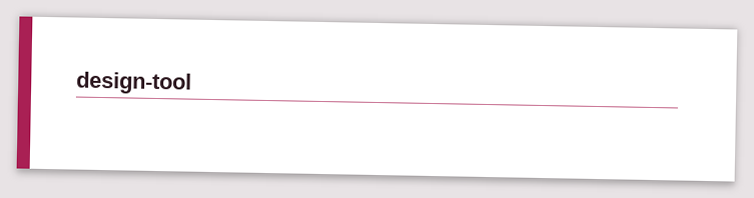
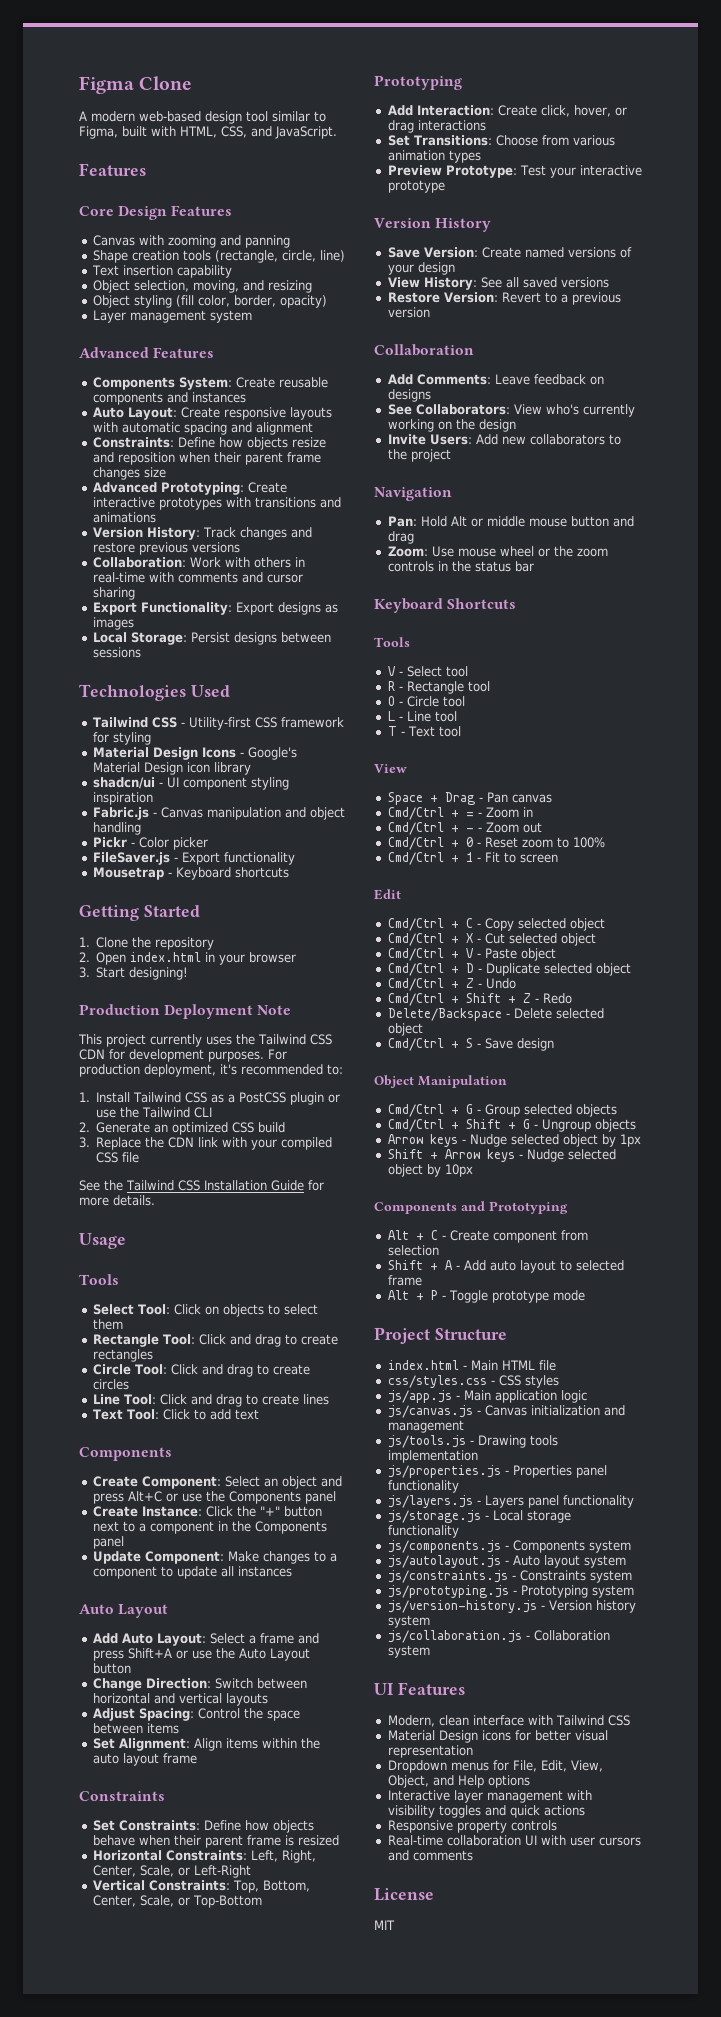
[76,71,192,95] design-tool -> [79,76,193,94] [79,111,326,124] [79,126,337,139] [79,163,146,176] [79,205,233,220] [92,235,290,248] [92,250,345,263] [91,265,232,278] [92,280,312,293] [92,295,327,308] [92,310,252,323] [79,347,215,358] [92,377,328,390] [92,392,246,405] [92,407,332,420] [92,422,313,435] [92,437,326,450] [92,452,321,465] [92,467,166,480] [92,482,287,495] [92,497,341,510] [92,512,156,523] [92,527,312,540] [92,542,240,555] [92,557,305,568] [92,572,303,583] [92,587,135,600] [92,602,338,615] [92,617,134,630] [92,632,331,645] [92,647,141,658] [79,684,230,701] [92,717,344,730] [92,732,151,745] [92,747,297,760] [92,762,251,775] [92,777,289,790] [92,792,153,805] [92,807,345,820] [92,822,141,835] [92,837,208,850] [92,852,295,865] [92,867,289,880] [79,905,200,921] [79,937,215,950] [79,952,297,965] [79,967,189,980] [79,1004,292,1019] [78,1034,332,1047] [79,1049,287,1062] [79,1064,343,1077] [79,1092,341,1105] [96,1107,213,1118] [79,1122,286,1135] [79,1137,333,1150] [96,1152,140,1163] [79,1180,324,1191] [79,1195,155,1206] [79,1233,126,1249] [79,1274,119,1285] [92,1304,318,1317] [92,1319,123,1330] [92,1334,338,1347] [92,1349,153,1362] [92,1364,310,1377] [92,1379,129,1390] [92,1394,329,1407] [92,1409,259,1420] [79,1447,172,1461] [92,1476,342,1489] [92,1491,336,1504] [92,1506,322,1517] [92,1521,327,1534] [92,1536,124,1549] [92,1551,337,1564] [92,1566,292,1579] [79,1604,169,1618] [92,1633,319,1646] [92,1648,310,1661] [92,1663,131,1674] [92,1678,307,1691] [92,1693,268,1706] [92,1708,300,1721] [92,1723,179,1734] [92,1738,320,1751] [92,1753,197,1766] [79,1791,165,1801] [92,1820,314,1833] [92,1835,339,1848] [92,1850,316,1863] [92,1865,251,1878] [92,1880,310,1893] [92,1895,262,1908] [374,75,462,90] [387,105,627,117] [387,120,486,133] [387,135,615,146] [387,150,481,163] [387,165,642,178] [387,180,445,193] [374,218,492,232] [387,247,632,258] [387,262,455,275] [387,277,609,290] [387,292,621,305] [387,307,430,318] [374,344,474,356] [387,374,604,385] [387,389,431,402] [387,404,635,417] [387,419,516,432] [387,434,621,445] [387,449,451,462] [374,487,452,501] [387,516,634,527] [387,531,414,544] [387,546,608,557] [387,561,534,572] [374,598,517,613] [374,637,410,647] [387,666,468,677] [387,681,490,694] [387,696,465,707] [387,711,457,722] [387,726,461,737] [374,764,407,773] [387,792,552,805] [387,807,533,820] [387,822,542,835] [387,837,605,850] [387,852,558,865] [374,889,401,900] [387,918,605,931] [387,933,596,946] [387,948,556,961] [387,963,631,976] [387,978,516,991] [387,993,572,1006] [387,1008,604,1021] [387,1023,423,1036] [387,1038,554,1051] [374,1075,507,1088] [387,1104,617,1117] [387,1119,636,1132] [387,1134,641,1147] [387,1149,616,1162] [387,1164,473,1177] [374,1201,568,1214] [387,1230,588,1243] [387,1245,439,1256] [387,1260,624,1273] [387,1275,422,1286] [387,1290,585,1303] [374,1327,507,1344] [387,1360,556,1371] [387,1375,559,1388] [387,1390,587,1403] [387,1405,625,1418] [387,1420,464,1433] [387,1435,558,1448] [387,1450,478,1463] [387,1465,607,1478] [387,1480,459,1493] [387,1495,634,1508] [387,1510,571,1523] [387,1525,459,1538] [387,1540,631,1553] [387,1555,626,1568] [387,1570,632,1583] [387,1585,634,1598] [387,1600,636,1613] [387,1615,430,1628] [387,1630,610,1643] [387,1645,430,1658] [374,1682,465,1695] [387,1715,630,1727] [387,1730,608,1743] [387,1745,473,1758] [387,1760,603,1773] [387,1775,530,1788] [387,1790,592,1803] [387,1805,585,1818] [387,1820,557,1833] [387,1835,641,1846] [387,1850,473,1861] [374,1888,434,1901] [374,1920,395,1930] Figma Clone // A modern web-based design tool similar to Figma, built with HTML, CSS, and JavaScript. // Features // Core Design Features // Canvas with zooming and panning // Shape creation tools (rectangle, circle, line) // Text insertion capability // Object selection, moving, and resizing // Object styling (fill color, border, opacity) // Layer management system // Advanced Features // Components System: Create reusable components and instances // Auto Layout: Create responsive layouts with automatic spacing and alignment // Constraints: Define how objects resize and reposition when their parent frame changes size // Advanced Prototyping: Create interactive prototypes with transitions and animations // Version History: Track changes and restore previous versions // Collaboration: Work with others in real-time with comments and cursor sharing // Export Functionality: Export designs as images // Local Storage: Persist designs between sessions // Technologies Used // Tailwind CSS - Utility-first CSS framework for styling // Material Design Icons - Google's Material Design icon library // shadcn/ui - UI component styling inspiration // Fabric.js - Canvas manipulation and object handling // Pickr - Color picker // FileSaver.js - Export functionality // Mousetrap - Keyboard shortcuts // Getting Started // 1. Clone the repository // 2. Open index.html in your browser // 3. Start designing! // Production Deployment Note // This project currently uses the Tailwind CSS CDN for development purposes. For production deployment, it's recommended to: // 1. Install Tailwind CSS as a PostCSS plugin or use the Tailwind CLI // 2. Generate an optimized CSS build // 3. Replace the CDN link with your compiled CSS file // See the Tailwind CSS Installation Guide for more details. // Usage // Tools // Select Tool: Click on objects to select them // Rectangle Tool: Click and drag to create rectangles // Circle Tool: Click and drag to create circles // Line Tool: Click and drag to create lines // Text Tool: Click to add text // Components // Create Component: Select an object and press Alt+C or use the Components panel // Create Instance: Click the "+" button next to a component in the Components panel // Update Component: Make changes to a component to update all instances // Auto Layout // Add Auto Layout: Select a frame and press Shift+A or use the Auto Layout button // Change Direction: Switch between horizontal and vertical layouts // Adjust Spacing: Control the space between items // Set Alignment: Align items within the auto layout frame // Constraints // Set Constraints: Define how objects behave when their parent frame is resized // Horizontal Constraints: Left, Right, Center, Scale, or Left-Right // Vertical Constraints: Top, Bottom, Center, Scale, or Top-Bottom // Prototyping // Add Interaction: Create click, hover, or drag interactions // Set Transitions: Choose from various animation types // Preview Prototype: Test your interactive prototype // Version History // Save Version: Create named versions of your design // View History: See all saved versions // Restore Version: Revert to a previous version // Collaboration // Add Comments: Leave feedback on designs // See Collaborators: View who's currently working on the design // Invite Users: Add new collaborators to the project // Navigation // Pan: Hold Alt or middle mouse button and drag // Zoom: Use mouse wheel or the zoom controls in the status bar // Keyboard Shortcuts // Tools // V - Select tool // R - Rectangle tool // O - Circle tool // L - Line tool // T - Text tool // View // Space + Drag - Pan canvas // Cmd/Ctrl + = - Zoom in // Cmd/Ctrl + - - Zoom out // Cmd/Ctrl + 0 - Reset zoom to 100% // Cmd/Ctrl + 1 - Fit to screen // Edit // Cmd/Ctrl + C - Copy selected object // Cmd/Ctrl + X - Cut selected object // Cmd/Ctrl + V - Paste object // Cmd/Ctrl + D - Duplicate selected object // Cmd/Ctrl + Z - Undo // Cmd/Ctrl + Shift + Z - Redo // Delete/Backspace - Delete selected object // Cmd/Ctrl + S - Save design // Object Manipulation // Cmd/Ctrl + G - Group selected objects // Cmd/Ctrl + Shift + G - Ungroup objects // Arrow keys - Nudge selected object by 1px // Shift + Arrow keys - Nudge selected object by 10px // Components and Prototyping // Alt + C - Create component from selection // Shift + A - Add auto layout to selected frame // Alt + P - Toggle prototype mode // Project Structure // index.html - Main HTML file // css/styles.css - CSS styles // js/app.js - Main application logic // js/canvas.js - Canvas initialization and management // js/tools.js - Drawing tools implementation // js/properties.js - Properties panel functionality // js/layers.js - Layers panel functionality // js/storage.js - Local storage functionality // js/components.js - Components system // js/autolayout.js - Auto layout system // js/constraints.js - Constraints system // js/prototyping.js - Prototyping system // js/version-history.js - Version history system // js/collaboration.js - Collaboration system // UI Features // Modern, clean interface with Tailwind CSS // Material Design icons for better visual representation // Dropdown menus for File, Edit, View, Object, and Help options // Interactive layer management with visibility toggles and quick actions // Responsive property controls // Real-time collaboration UI with user cursors and comments // License // MIT

